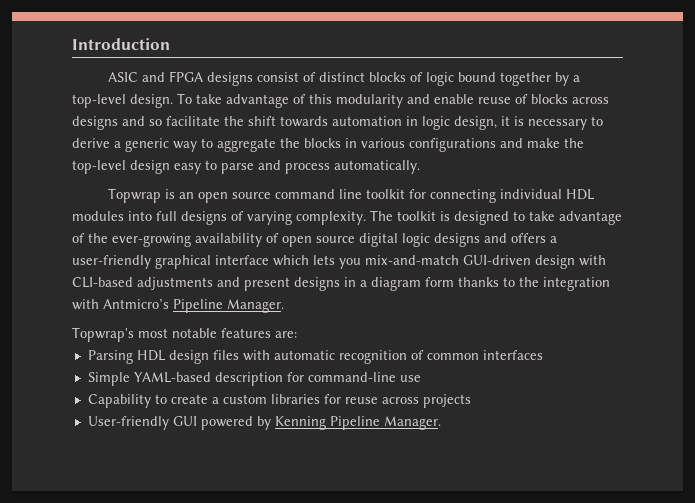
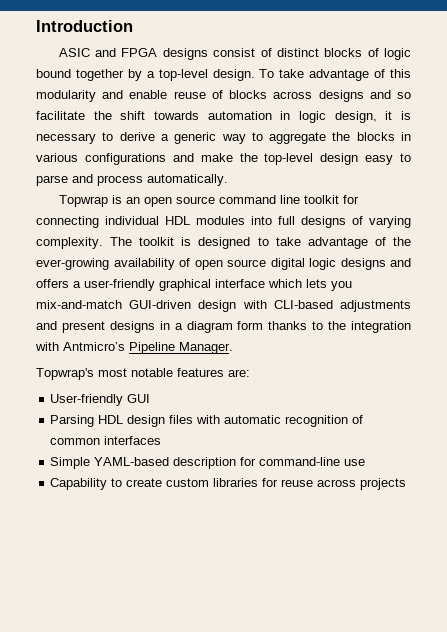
(297, 334) none -> [50,394,151,406] // User-friendly GUI
[211,397,219,404] a -> (163, 482) none
[87,416,441,430] // User-friendly GUI powered by Kenning Pipeline Manager. -> (407, 484) none

